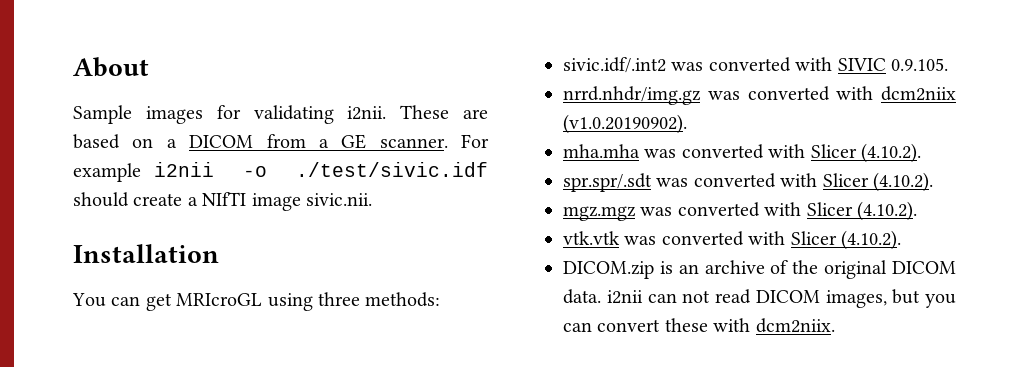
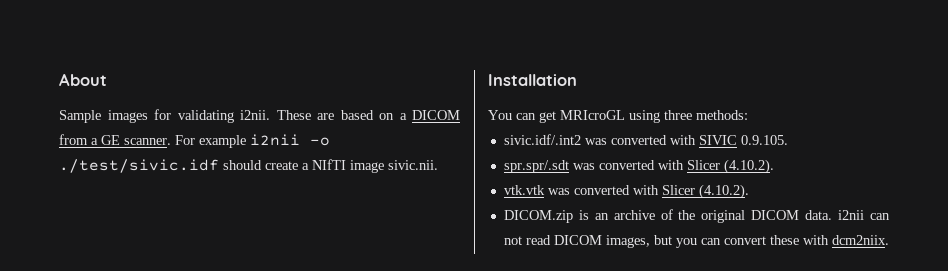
[563,86,956,105] [563,114,687,134] [563,143,921,163] // nrrd.nhdr/img.gz was converted with dcm2niix (v1.0.20190902). // mha.mha was converted with Slicer (4.10.2). -> (788, 140) none
[563,201,917,221] // mgz.mgz was converted with Slicer (4.10.2). -> (774, 166) none

